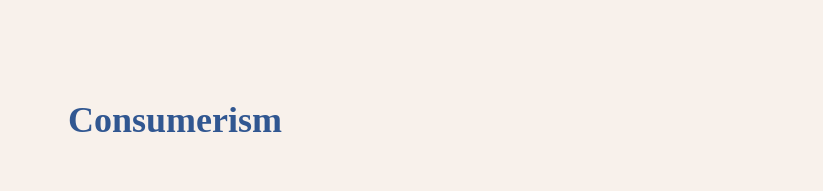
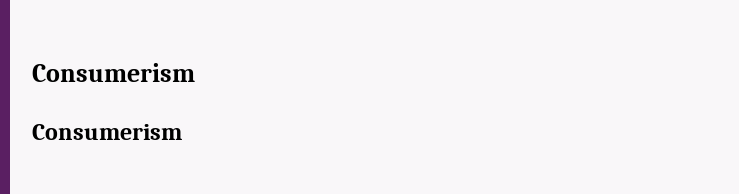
[68,107,282,132] Consumerism -> [32,63,195,82] [32,124,182,140] Consumerism // Consumerism

